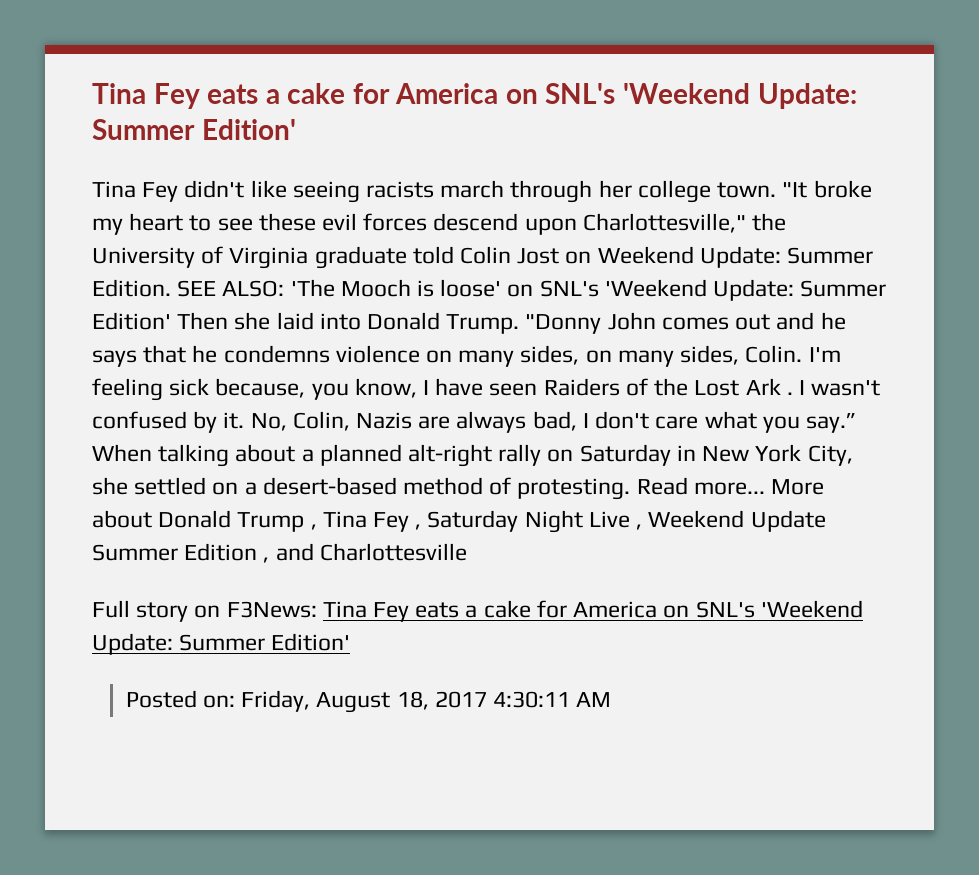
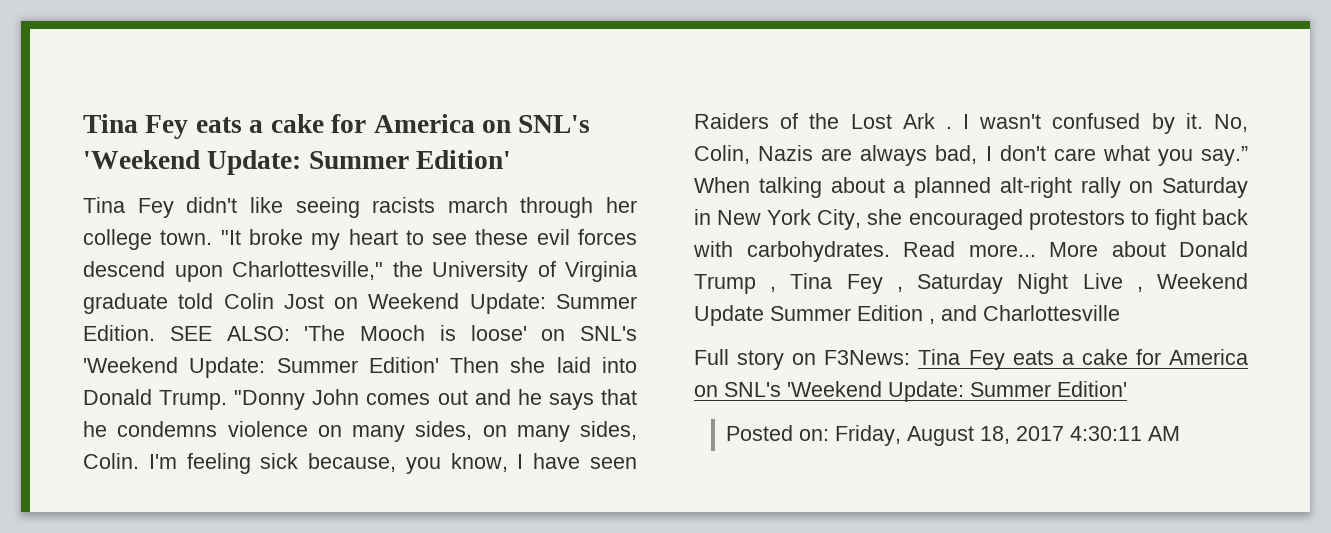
[134,477,631,500] settled on a desert-based method of protesting. -> [908,209,1248,230] [693,241,890,262] encouraged protestors to fight back with carbohydrates.

